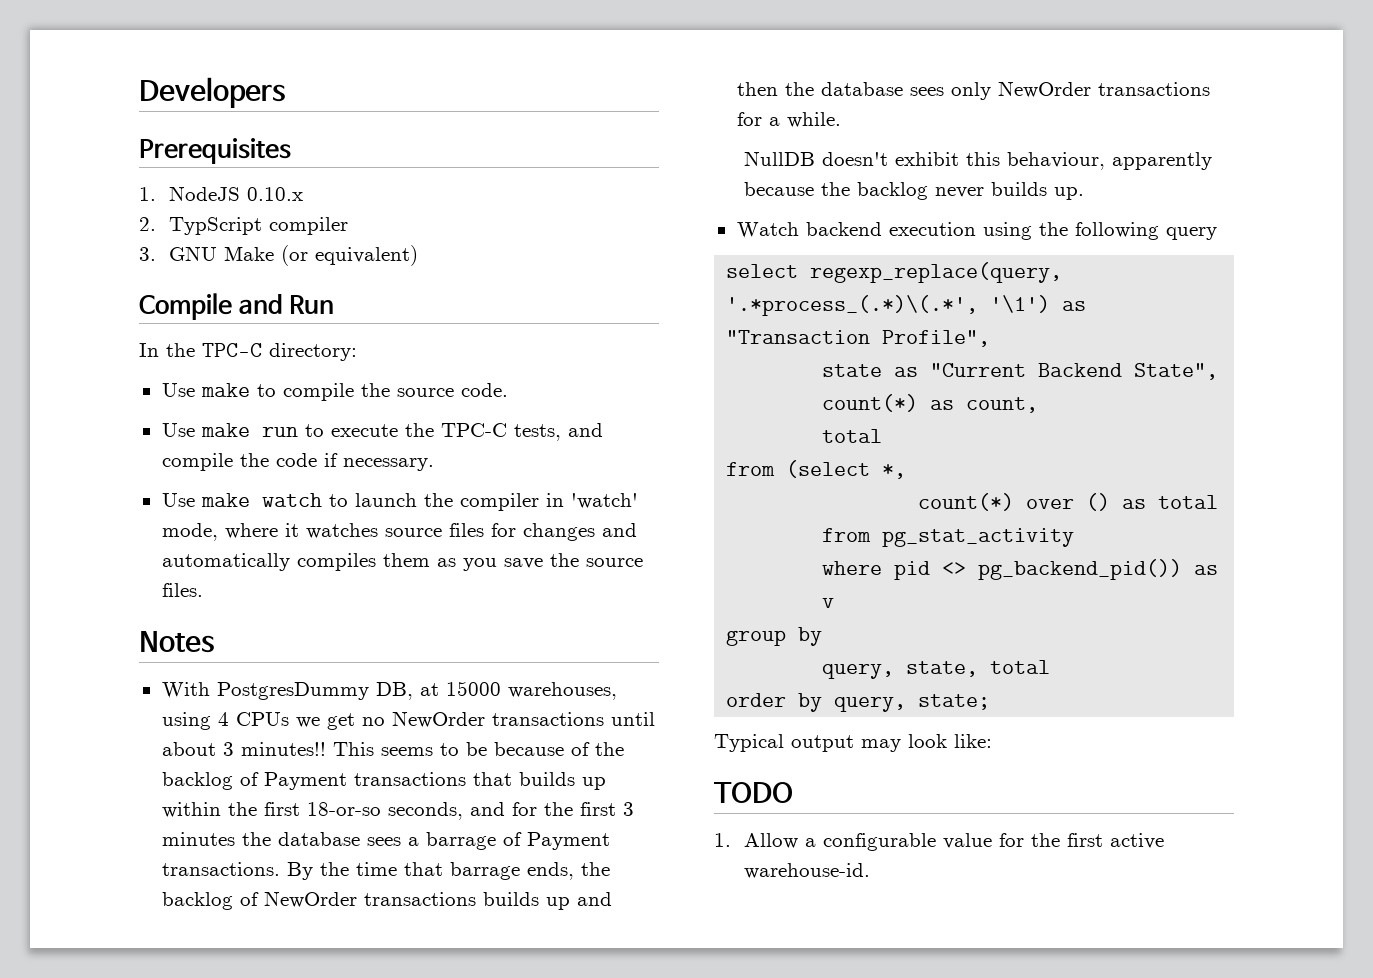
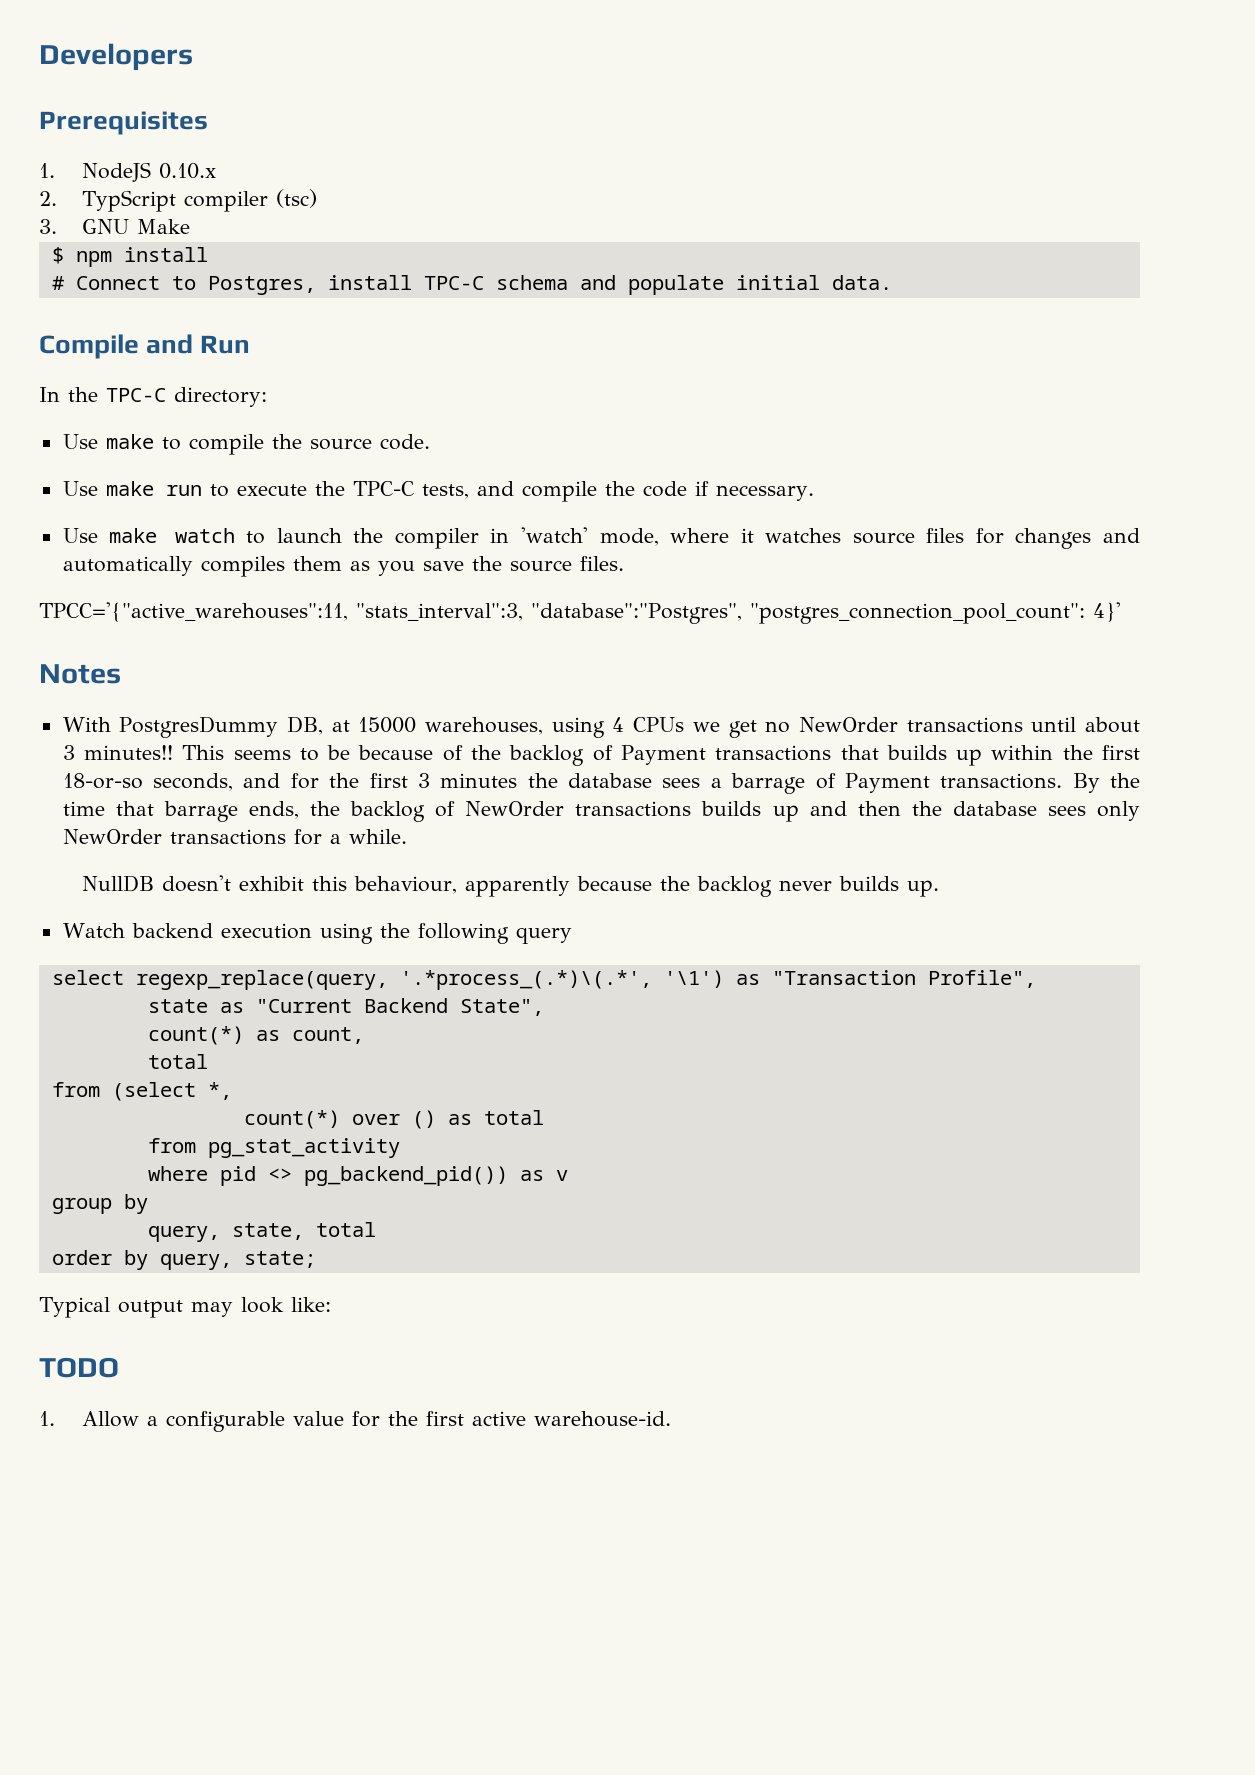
(348, 226) none -> [275,189,317,208] (tsc)
[280,245,418,266] (or equivalent) -> [51,247,208,267] [51,275,892,295] // $ npm install // # Connect to Postgres, install TPC-C schema and populate initial data.
(203, 590) none -> [39,602,1121,624] // TPCC='{"active_warehouses":11, "stats_interval":3, "database":"Postgres", "postgres_connection_pool_count": 4}'

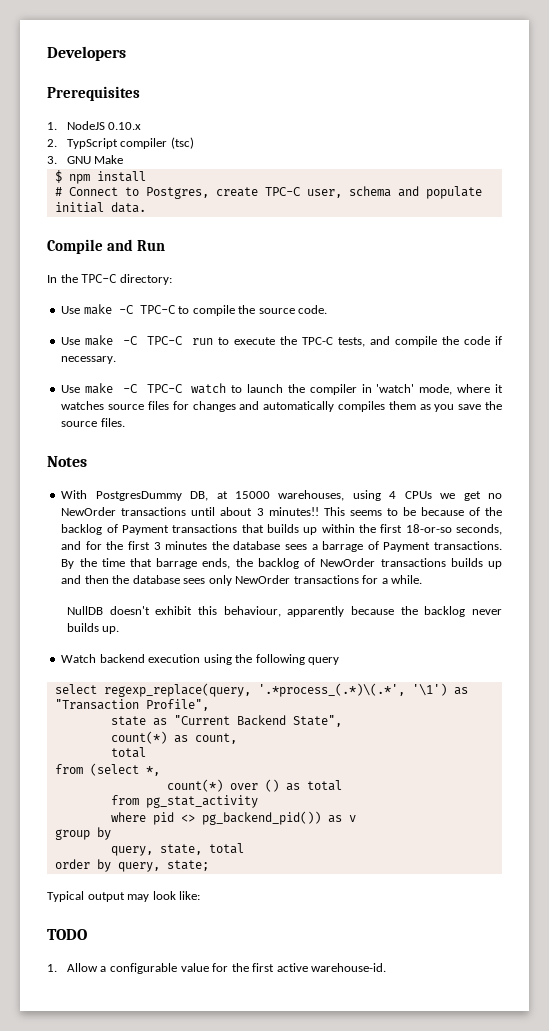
[327,275,484,290] install TPC-C -> [215,187,342,198] create TPC-C user,
(154, 441) none -> [118,305,175,314] -C TPC-C
(154, 488) none -> [123,336,183,345] -C TPC-C
(158, 535) none -> [122,384,182,393] -C TPC-C
[39,602,1121,624] // TPCC='{"active_warehouses":11, "stats_interval":3, "database":"Postgres", "postgres_connection_pool_count": 4}' -> (125, 422) none

